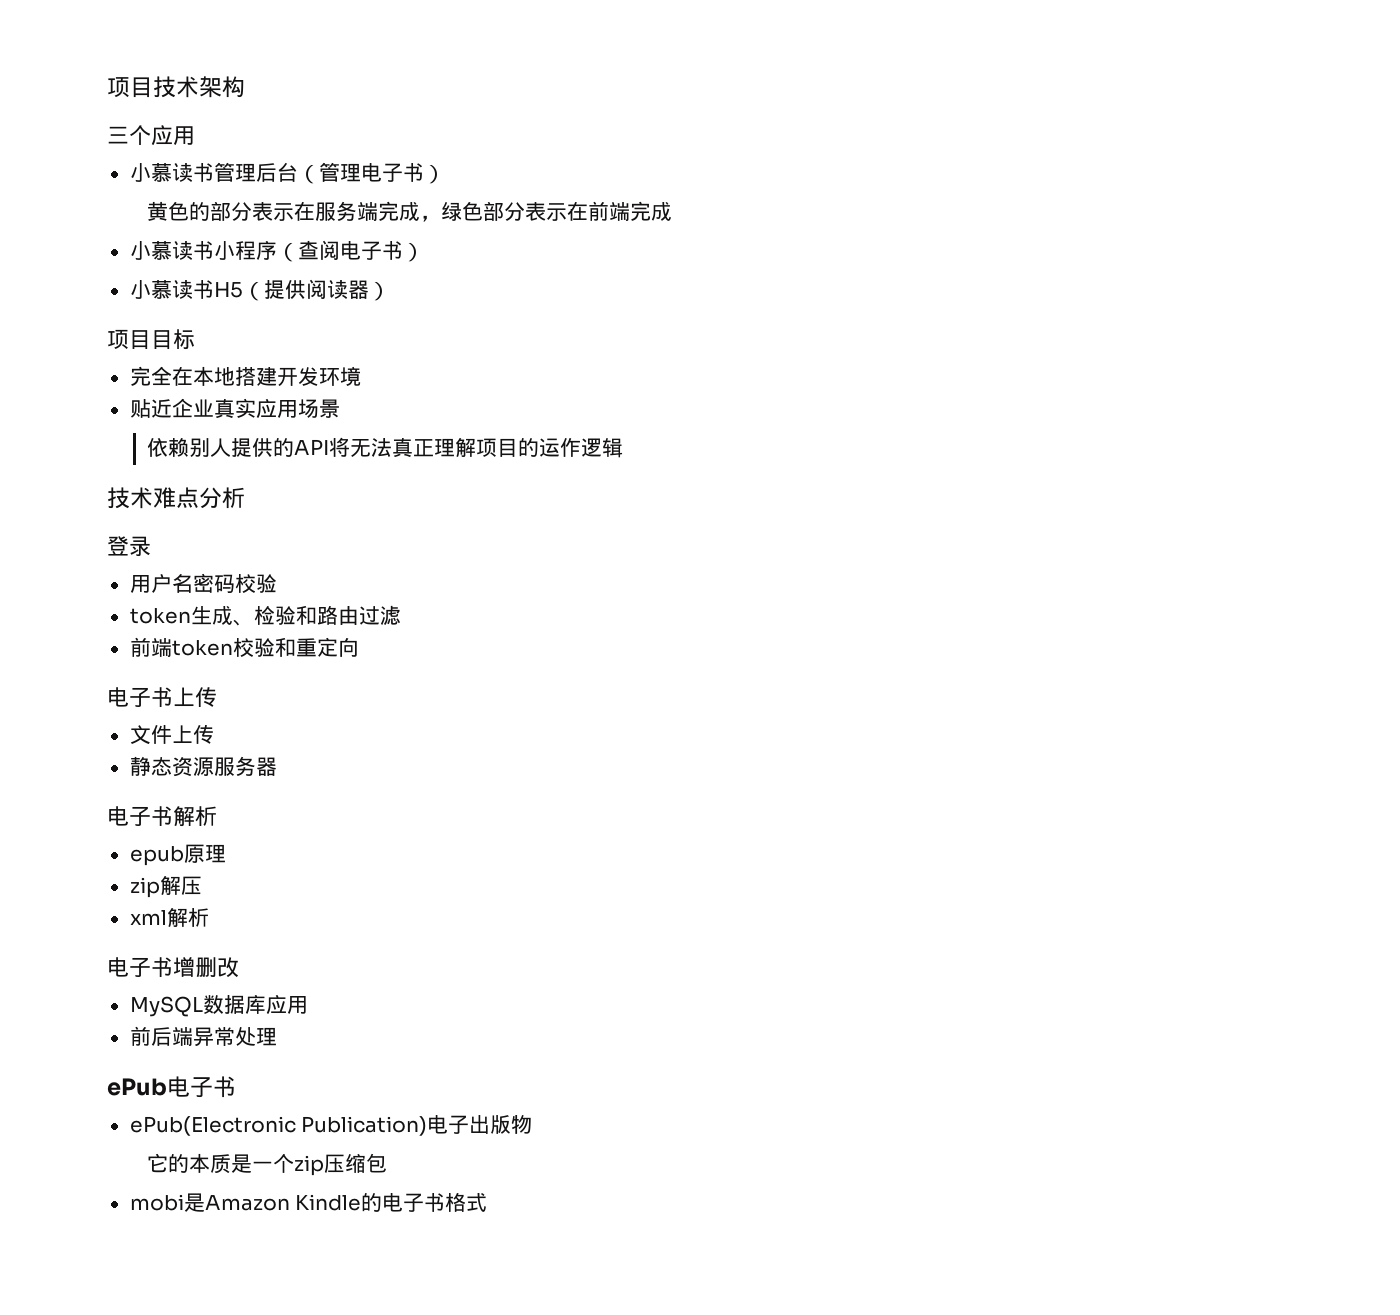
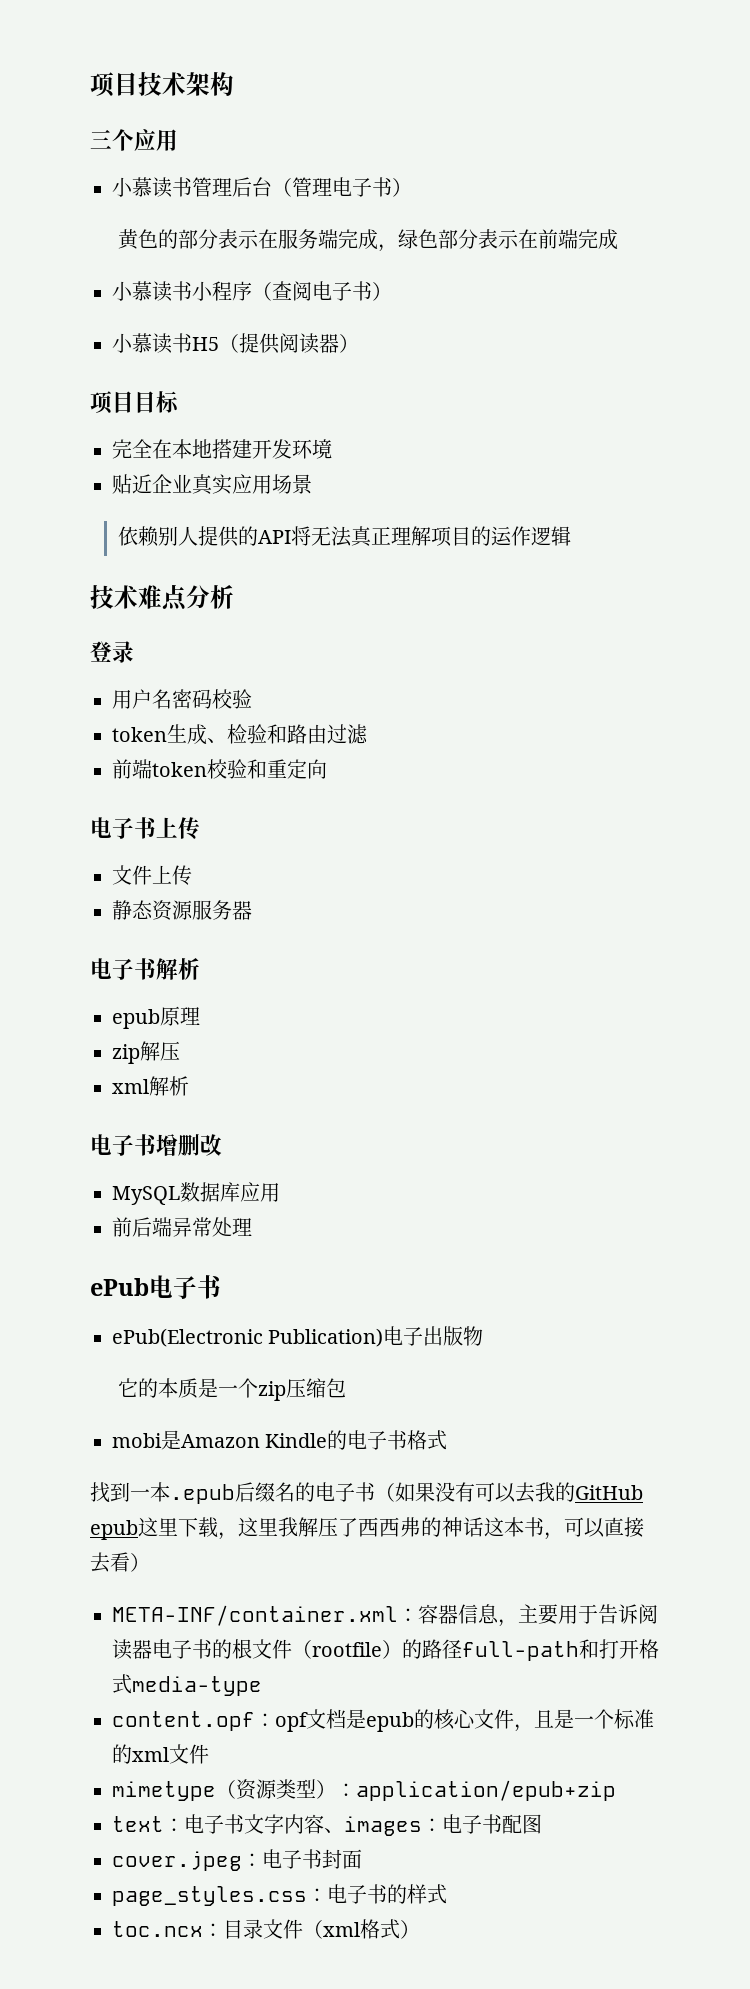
(488, 1202) none -> [90,1482,643,1504] [90,1517,644,1540] [90,1552,150,1573] [112,1604,658,1627] [112,1639,659,1661] [112,1674,262,1696] [112,1709,654,1732] [112,1744,209,1764] [112,1779,616,1801] [112,1814,542,1836] [112,1849,362,1871] [112,1884,447,1906] [112,1919,420,1939] // 找到一本.epub后缀名的电子书（如果没有可以去我的GitHub epub这里下载，这里我解压了西西弗的神话这本书，可以直接去看） // META-INF/container.xml：容器信息，主要用于告诉阅读器电子书的根文件（rootfile）的路径full-path和打开格式media-type // content.opf：opf文档是epub的核心文件，且是一个标准的xml文件 // mimetype（资源类型）：application/epub+zip // text：电子书文字内容、images：电子书配图 // cover.jpeg：电子书封面 // page_styles.css：电子书的样式 // toc.ncx：目录文件（xml格式）

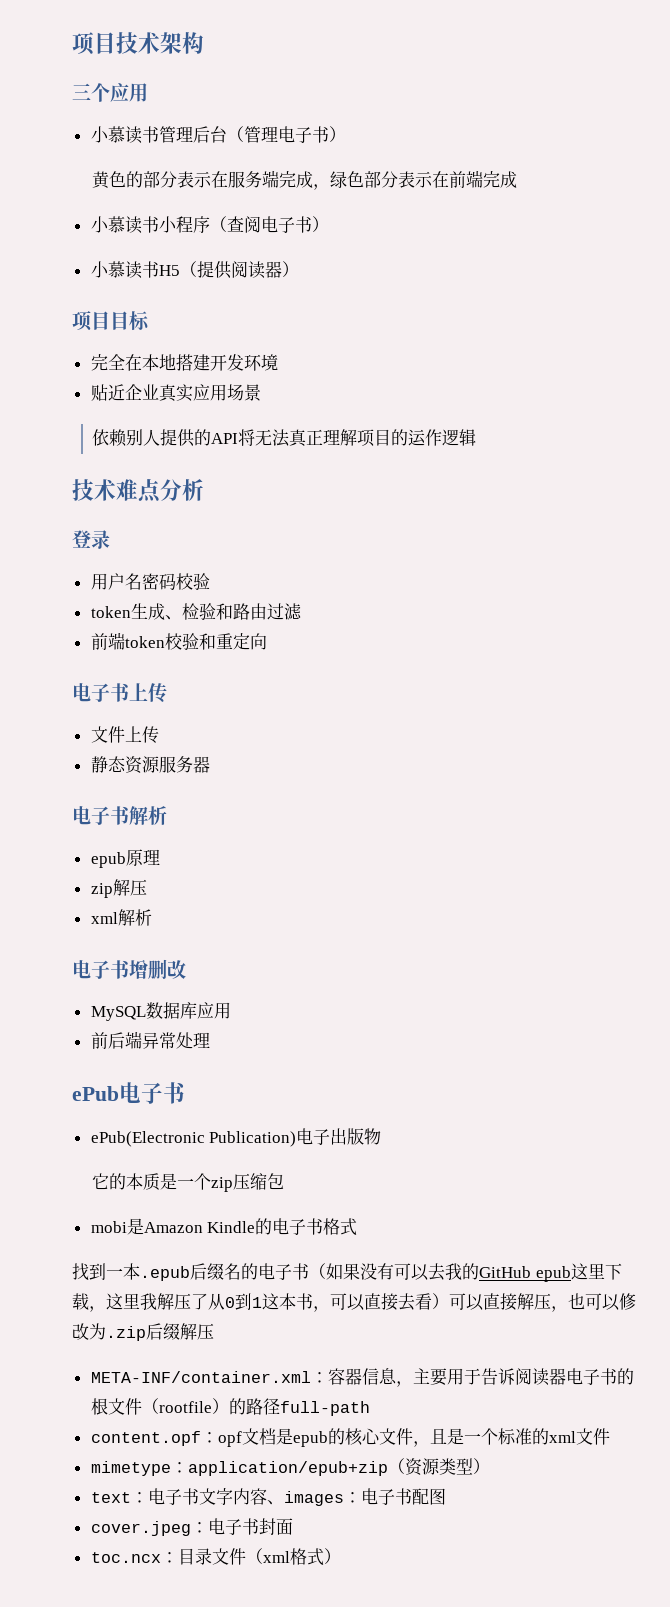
[358,1517,484,1537] 西西弗的神话 -> [208,1293,262,1310] 从0到1
(150, 1562) none -> [449,1293,636,1312] [72,1323,214,1341] 可以直接解压，也可以修改为.zip后缀解压
[579,1639,659,1659] [112,1674,262,1696] 和打开格式media-type -> (370, 1408) none
(216, 1791) none -> [170,1461,388,1476] ：application/epub+zip
[336,1780,616,1801] ：application/epub+zip -> (490, 1466) none
[112,1884,447,1906] // page_styles.css：电子书的样式 -> (293, 1526) none

